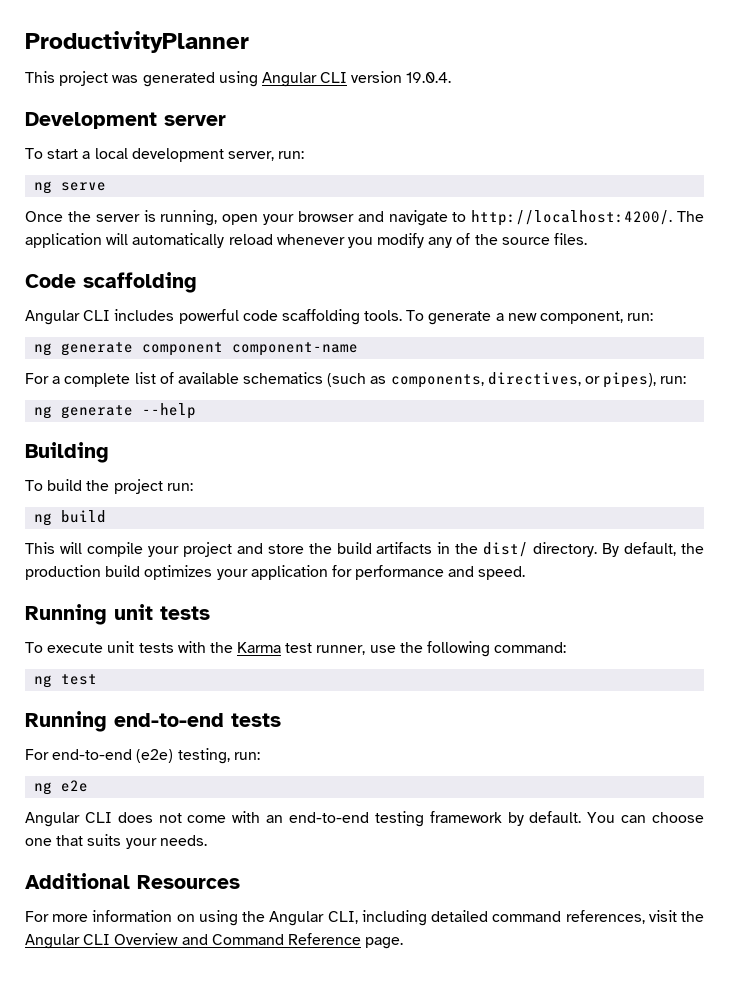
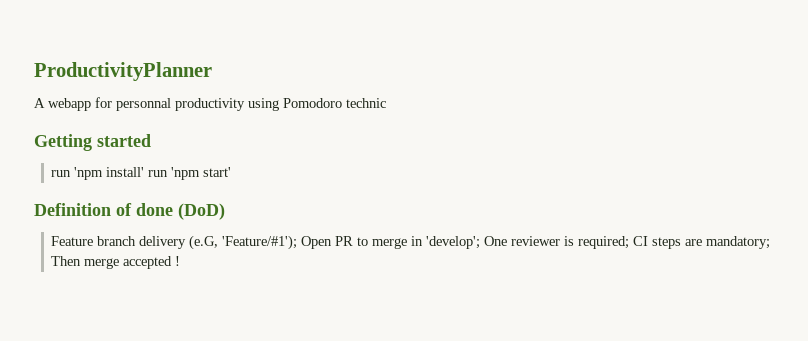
[25,71,452,87] [25,112,226,129] [25,148,305,162] [34,181,107,194] [25,210,704,226] [25,233,588,248] [25,272,197,293] [25,309,654,325] [34,342,359,356] [25,372,687,388] [34,403,197,419] [25,442,109,463] [25,479,193,494] [34,510,107,526] [25,542,704,557] [25,565,526,580] [25,604,210,625] [25,641,567,657] [34,674,98,688] [25,711,281,732] [25,748,260,764] [34,780,89,795] [25,811,704,827] [25,834,207,849] [25,873,240,889] [25,910,705,926] [25,933,404,949] This project was generated using Angular CLI version 19.0.4. // Development server // To start a local development server, run: // ng serve // Once the server is running, open your browser and navigate to http://localhost:4200/. The application will automatically reload whenever you modify any of the source files. // Code scaffolding // Angular CLI includes powerful code scaffolding tools. To generate a new component, run: // ng generate component component-name // For a complete list of available schematics (such as components, directives, or pipes), run: // ng generate --help // Building // To build the project run: // ng build // This will compile your project and store the build artifacts in the dist/ directory. By default, the production build optimizes your application for performance and speed. // Running unit tests // To execute unit tests with the Karma test runner, use the following command: // ng test // Running end-to-end tests // For end-to-end (e2e) testing, run: // ng e2e // Angular CLI does not come with an end-to-end testing framework by default. You can choose one that suits your needs. // Additional Resources // For more information on using the Angular CLI, including detailed command references, visit the Angular CLI Overview and Command Reference page. -> [34,97,386,111] [34,134,151,151] [51,167,232,180] [34,203,225,220] [51,235,771,250] [51,256,181,269] A webapp for personnal productivity using Pomodoro technic // Getting started // run 'npm install' run 'npm start' // Definition of done (DoD) // Feature branch delivery (e.G, 'Feature/#1'); Open PR to merge in 'develop'; One reviewer is required; CI steps are mandatory; Then merge accepted !

